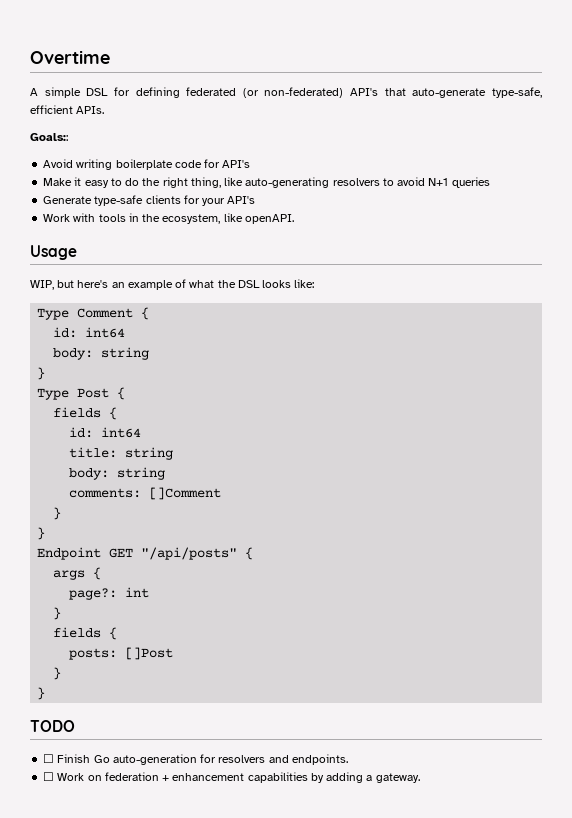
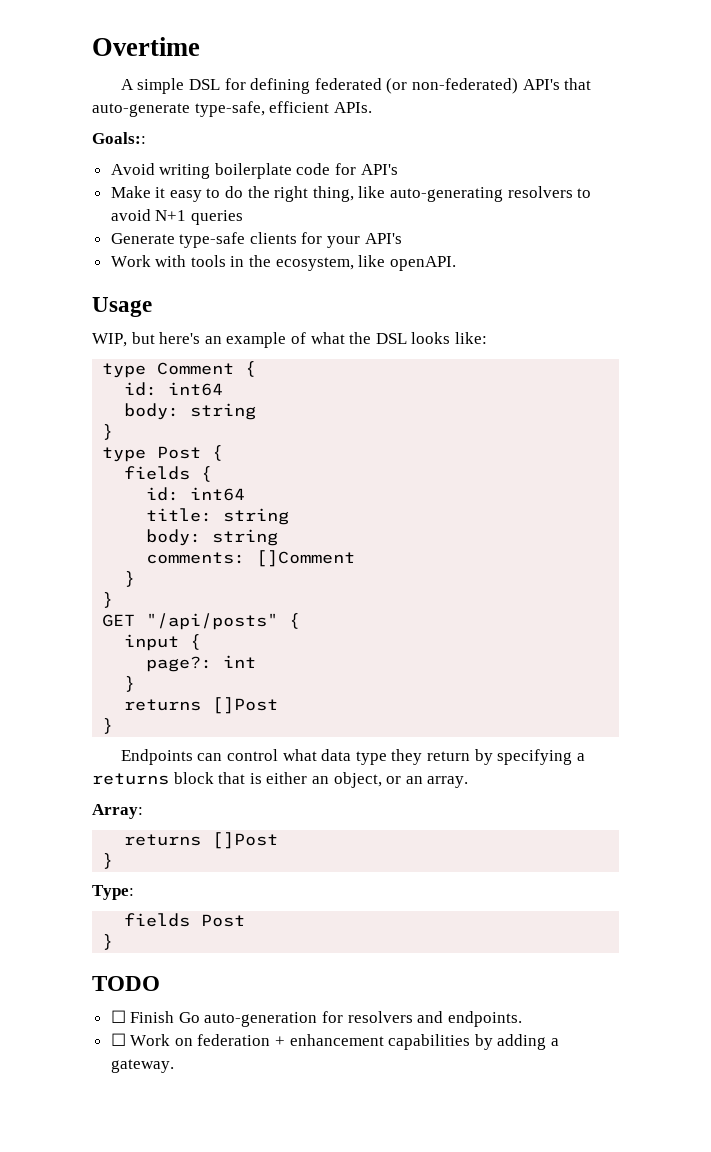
[37,308,70,320] Type -> [102,363,147,378] type
[37,388,70,400] Type -> [102,447,147,462] type
[37,547,102,560] Endpoint -> (114, 600) none
[53,570,86,580] args -> [124,634,180,651] input
[53,627,118,640] [69,647,174,660] [53,667,62,680] fields { // posts: []Post // } -> [124,697,279,714] [102,718,114,734] [120,749,585,765] [92,772,469,788] [92,804,143,819] [124,832,279,849] [102,853,114,869] [92,885,134,900] [124,913,246,927] returns []Post // } // Endpoints can control what data type they return by specifying a returns block that is either an object, or an array. // Array: // returns []Post // } // Type: // fields Post

